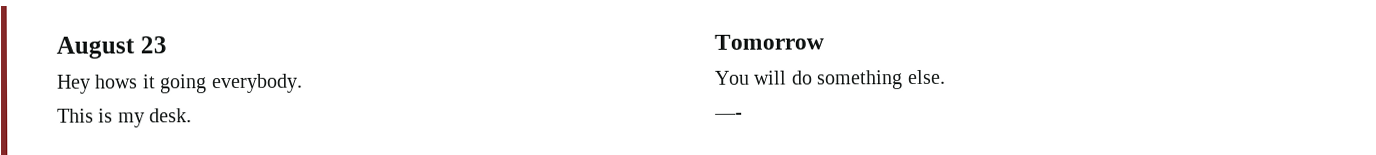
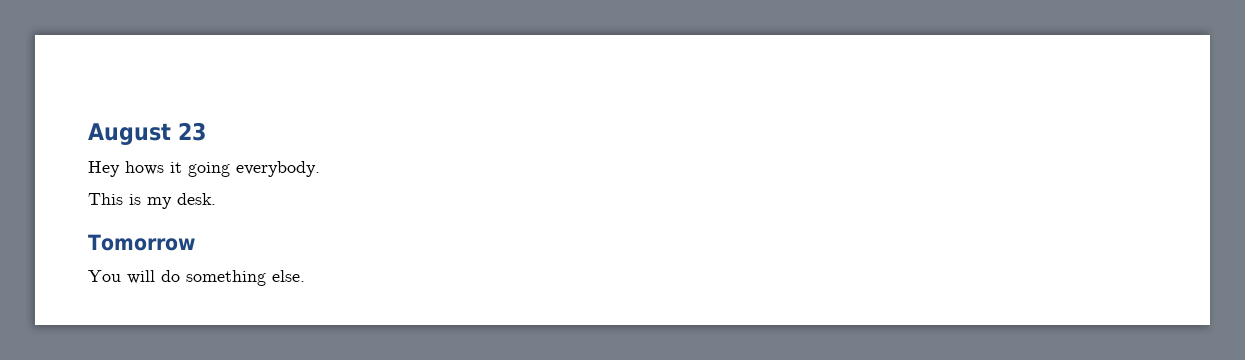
[714,112,743,119] // —- -> (305, 276) none

